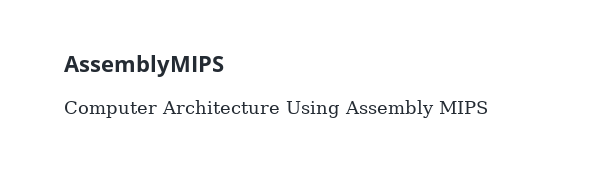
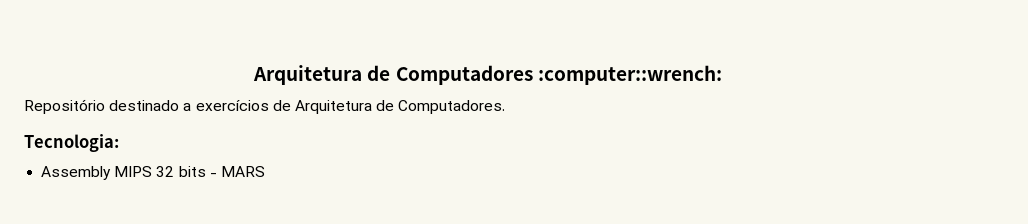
[64,55,224,77] [64,100,488,118] AssemblyMIPS // Computer Architecture Using Assembly MIPS -> [253,65,722,85] [24,99,506,114] [24,134,119,152] [41,166,265,180] Arquitetura de Computadores :computer::wrench: // Repositório destinado a exercícios de Arquitetura de Computadores. // Tecnologia: // Assembly MIPS 32 bits - MARS

